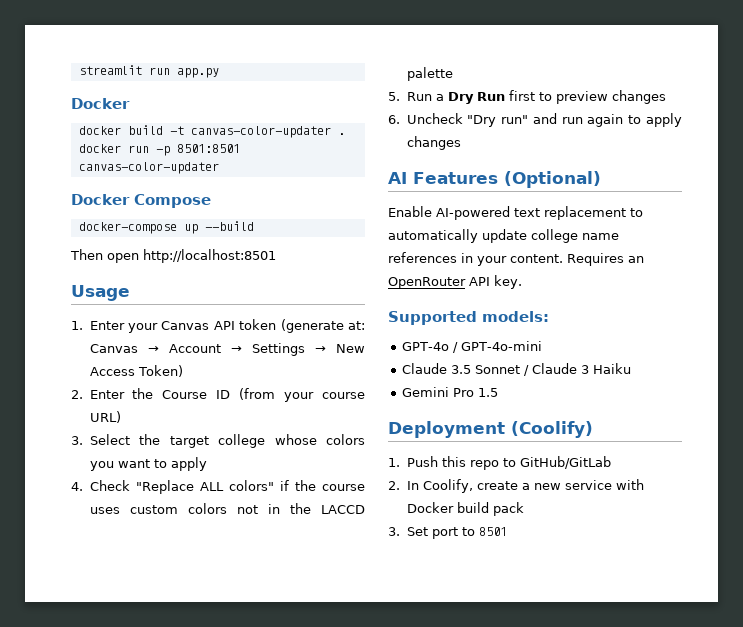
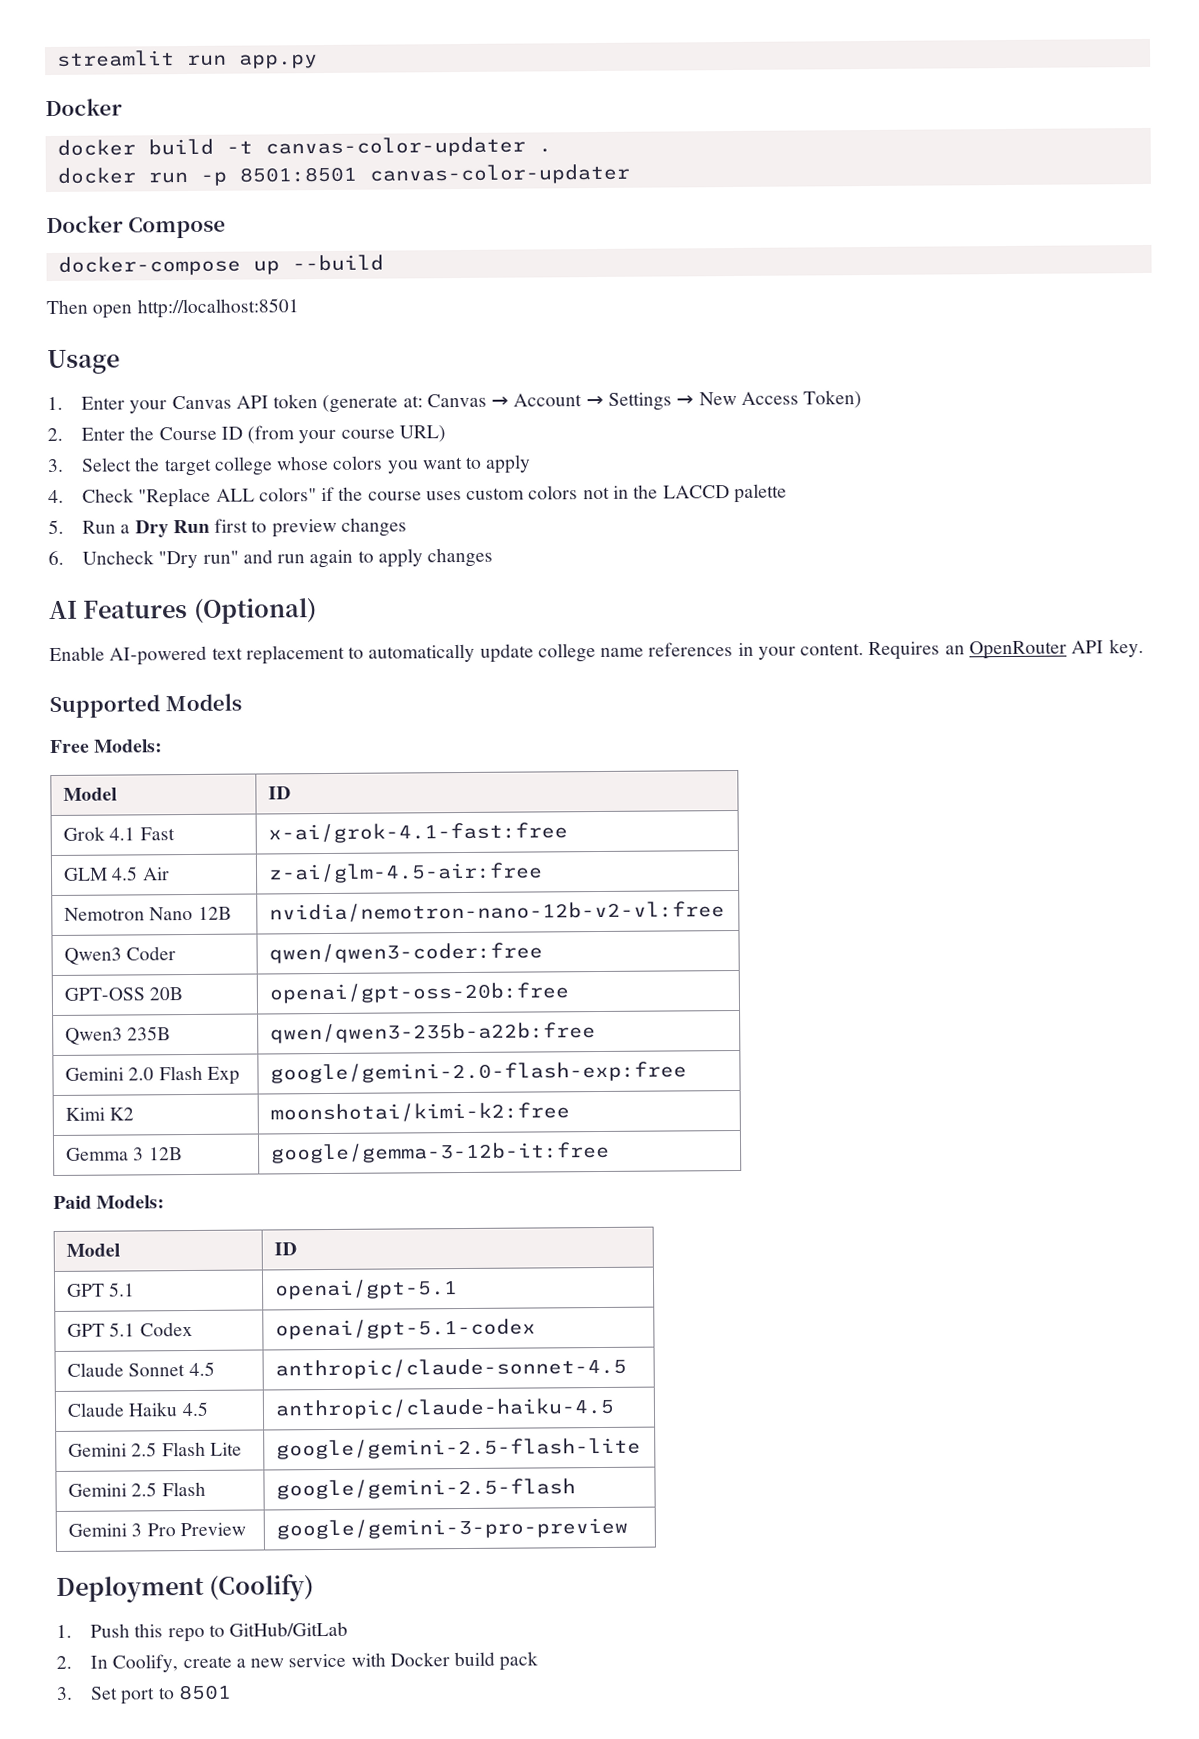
[482,311,549,322] [402,341,543,353] [402,363,632,376] [402,387,499,397] models: // GPT-4o / GPT-4o-mini // Claude 3.5 Sonnet / Claude 3 Haiku // Gemini Pro 1.5 -> [164,693,242,712] [50,739,164,754] [62,787,117,801] [267,786,291,800] [62,826,175,841] [267,822,568,844] [62,866,170,881] [267,862,543,884] [63,906,232,921] [268,901,725,923] [63,946,177,965] [268,942,543,964] [63,987,184,1001] [268,982,569,1004] [64,1026,172,1045] [269,1022,596,1044] [64,1065,240,1085] [269,1061,687,1084] [64,1107,135,1121] [269,1102,570,1123] [65,1147,183,1161] [270,1141,610,1164] [53,1195,166,1210] [65,1243,120,1257] [273,1242,297,1256] [66,1282,136,1297] [274,1279,458,1300] [66,1321,193,1337] [274,1318,536,1340] [66,1361,215,1377] [274,1357,627,1380] [66,1401,208,1417] [274,1397,615,1420] [67,1441,242,1457] [275,1437,641,1460] [67,1481,206,1497] [275,1478,576,1500] [67,1522,246,1537] [275,1517,628,1540] Models // Free Models: // Model | ID // Grok 4.1 Fast | x-ai/grok-4.1-fast:free // GLM 4.5 Air | z-ai/glm-4.5-air:free // Nemotron Nano 12B | nvidia/nemotron-nano-12b-v2-vl:free // Qwen3 Coder | qwen/qwen3-coder:free // GPT-OSS 20B | openai/gpt-oss-20b:free // Qwen3 235B | qwen/qwen3-235b-a22b:free // Gemini 2.0 Flash Exp | google/gemini-2.0-flash-exp:free // Kimi K2 | moonshotai/kimi-k2:free // Gemma 3 12B | google/gemma-3-12b-it:free // Paid Models: // Model | ID // GPT 5.1 | openai/gpt-5.1 // GPT 5.1 Codex | openai/gpt-5.1-codex // Claude Sonnet 4.5 | anthropic/claude-sonnet-4.5 // Claude Haiku 4.5 | anthropic/claude-haiku-4.5 // Gemini 2.5 Flash Lite | google/gemini-2.5-flash-lite // Gemini 2.5 Flash | google/gemini-2.5-flash // Gemini 3 Pro Preview | google/gemini-3-pro-preview

